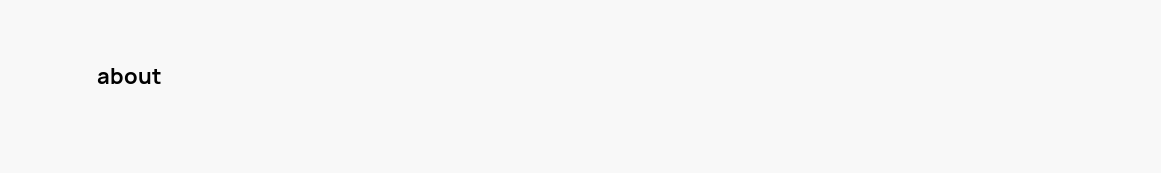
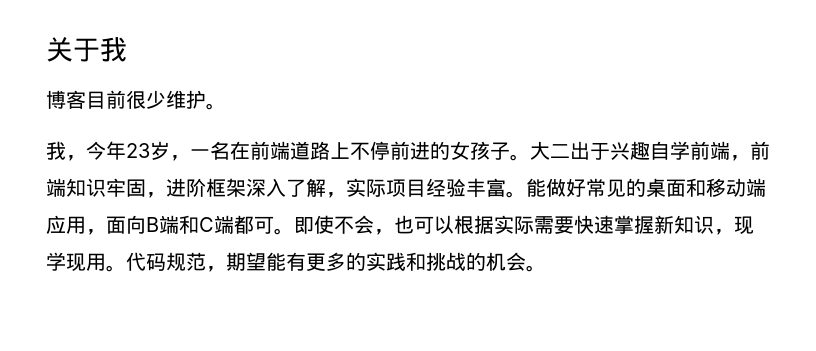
[97,68,162,84] about -> [46,37,127,62] [46,90,226,110] [46,141,770,161] [46,178,766,198] [46,215,754,235] [46,252,546,272] 关于我 // 博客目前很少维护。 // 我，今年23岁，一名在前端道路上不停前进的女孩子。大二出于兴趣自学前端，前端知识牢固，进阶框架深入了解，实际项目经验丰富。能做好常见的桌面和移动端应用，面向B端和C端都可。即使不会，也可以根据实际需要快速掌握新知识，现学现用。代码规范，期望能有更多的实践和挑战的机会。

